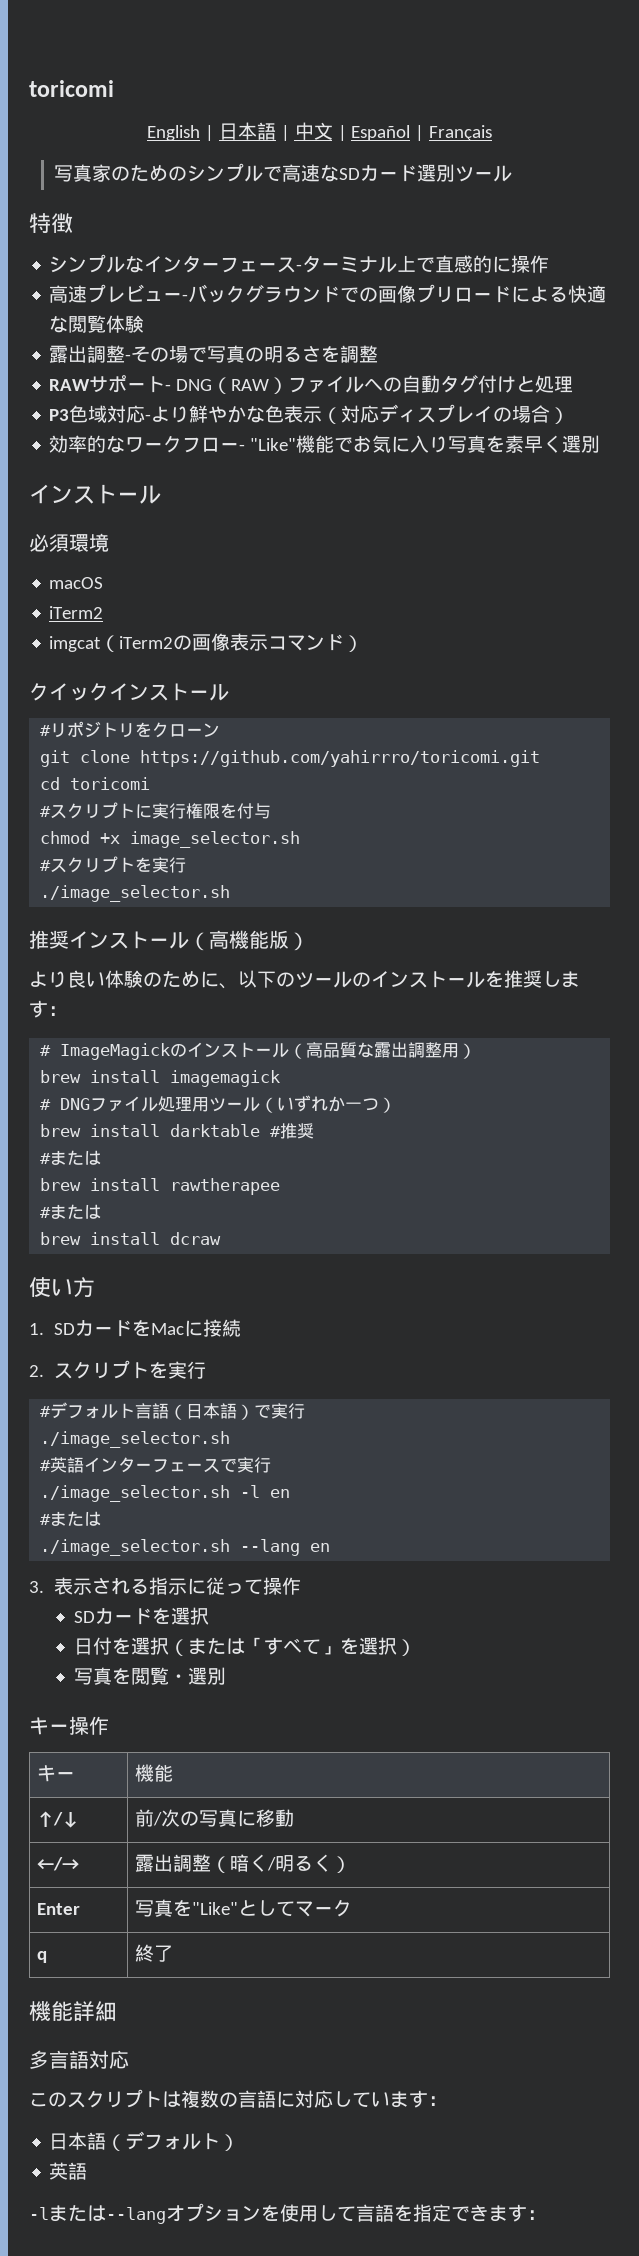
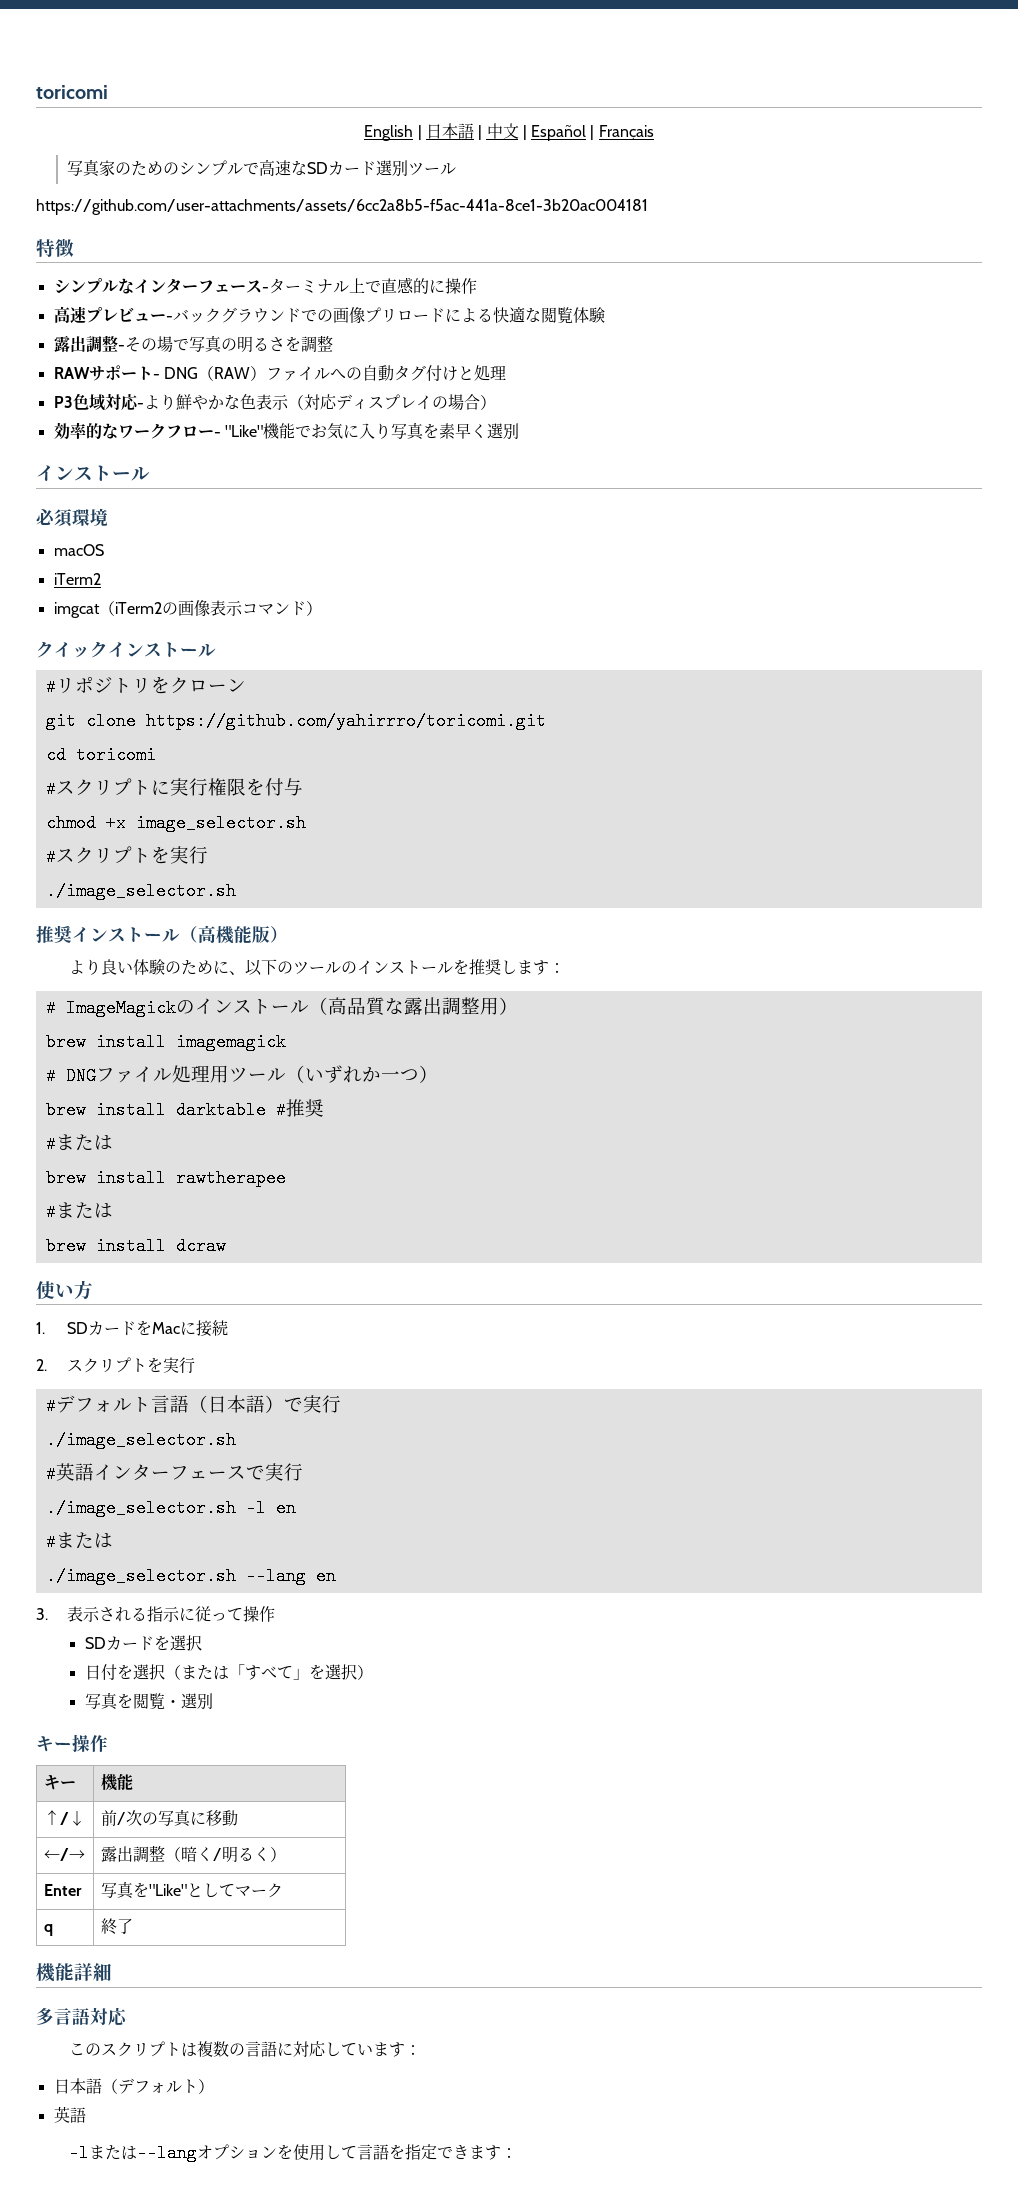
(512, 173) none -> [36,199,648,215] // https://github.com/user-attachments/assets/6cc2a8b5-f5ac-441a-8ce1-3b20ac004181

